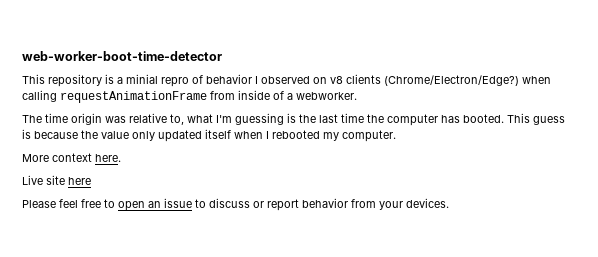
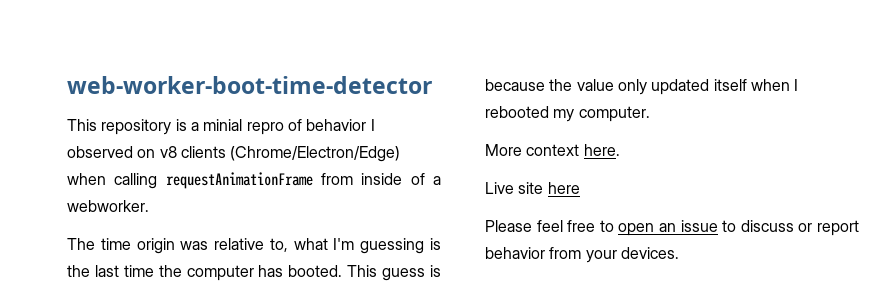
[384,75,519,86] (Chrome/Electron/Edge?) -> [230,146,401,162] (Chrome/Electron/Edge)

